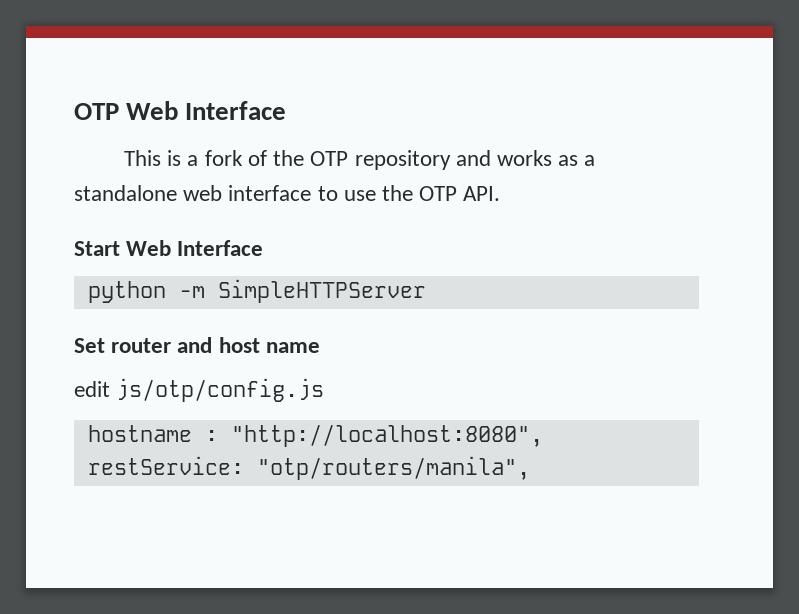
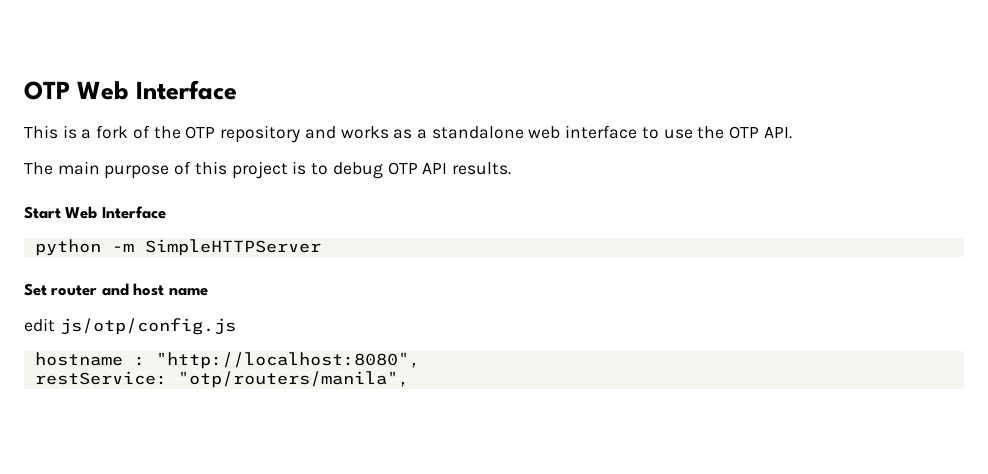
(501, 193) none -> [24,161,511,179] // The main purpose of this project is to debug OTP API results.

